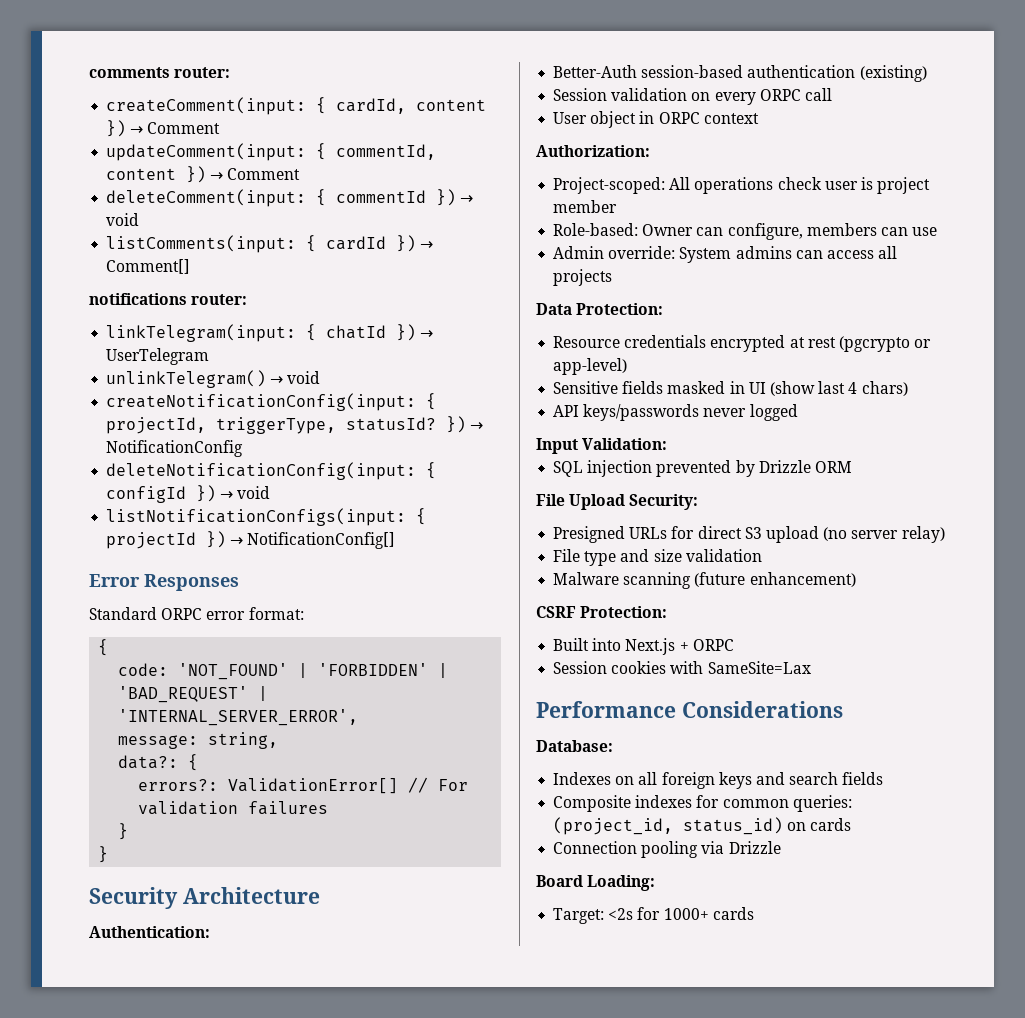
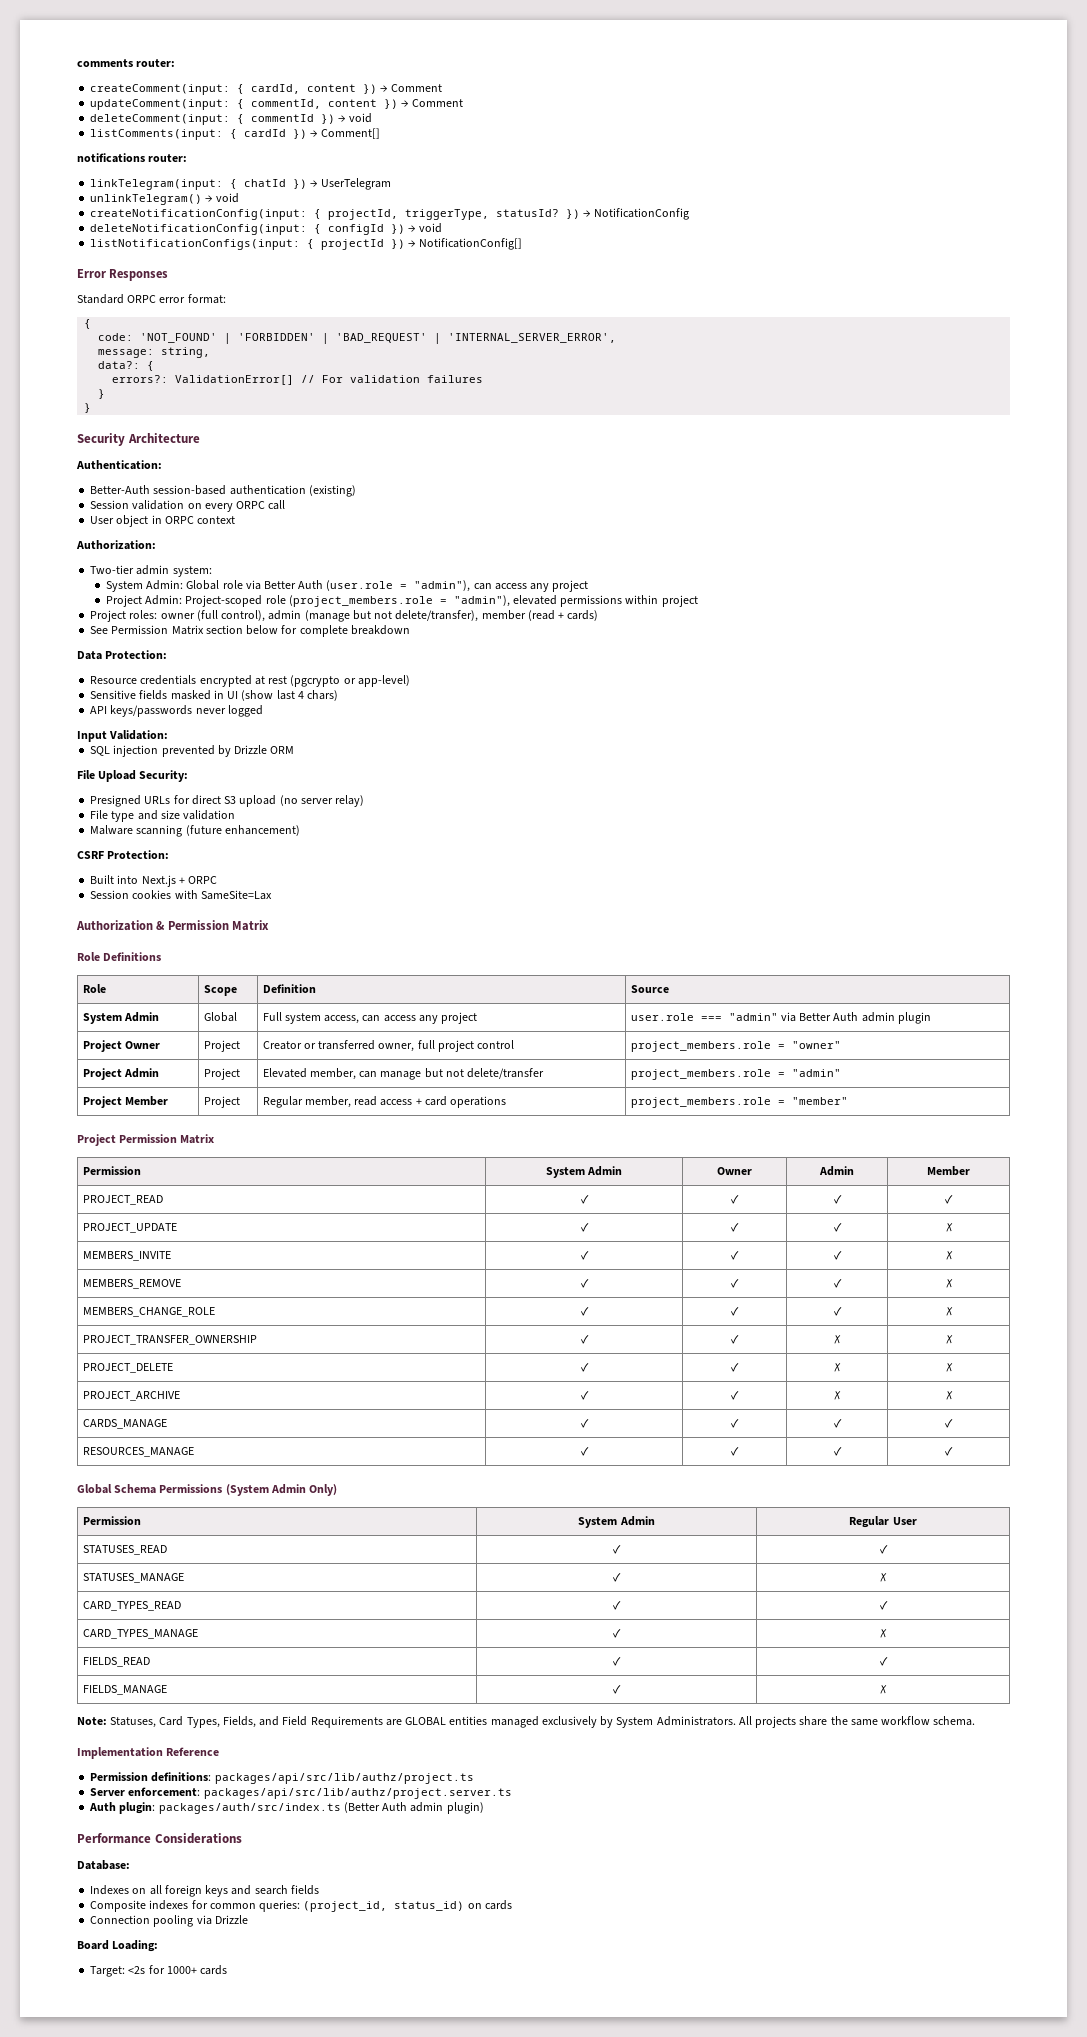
[553,177,931,194] [553,200,618,213] [553,223,938,240] [553,246,898,263] [553,269,613,286] Project-scoped: All operations check user is project member // Role-based: Owner can configure, members can use // Admin override: System admins can access all projects -> [90,565,212,577] [105,580,589,592] [105,595,698,607] [90,610,599,622] [90,625,410,637] Two-tier admin system: // System Admin: Global role via Better Auth (user.role = "admin"), can access any project // Project Admin: Project-scoped role (project_members.role = "admin"), elevated permissions within project // Project roles: owner (full control), admin (manage but not delete/transfer), member (read + cards) // See Permission Matrix section below for complete breakdown
(811, 667) none -> [76,920,270,931] [77,952,162,961] [82,984,106,993] [203,985,237,996] [262,984,316,993] [630,985,669,993] [82,1012,159,1024] [203,1012,237,1022] [262,1012,478,1024] [630,1012,931,1024] [82,1040,160,1052] [203,1040,240,1052] [262,1040,515,1052] [630,1041,841,1052] [82,1068,159,1080] [203,1068,240,1080] [262,1068,545,1080] [630,1069,841,1080] [82,1096,168,1108] [203,1096,240,1108] [262,1096,507,1108] [630,1097,848,1108] [77,1134,215,1146] [82,1166,141,1175] [545,1166,623,1178] [717,1167,752,1175] [819,1166,854,1176] [927,1166,970,1176] [82,1195,163,1205] [580,1195,589,1204] [731,1195,739,1204] [833,1195,842,1204] [945,1195,953,1204] [82,1223,177,1233] [580,1223,589,1232] [731,1223,739,1232] [833,1223,842,1232] [945,1223,953,1232] [82,1251,171,1261] [580,1251,589,1260] [731,1251,739,1260] [833,1251,842,1260] [945,1251,953,1260] [82,1279,181,1289] [580,1279,589,1288] [731,1279,739,1288] [833,1279,842,1288] [945,1279,953,1288] [82,1307,215,1317] [580,1307,589,1316] [731,1307,739,1316] [833,1307,842,1316] [945,1307,953,1316] [82,1335,257,1345] [580,1335,589,1344] [731,1335,739,1344] [834,1335,841,1344] [945,1335,953,1344] [82,1363,173,1373] [580,1363,589,1372] [731,1363,739,1372] [834,1363,841,1372] [945,1363,953,1372] [82,1391,180,1401] [580,1391,589,1400] [731,1391,739,1400] [834,1391,841,1400] [945,1391,953,1400] [82,1419,167,1429] [580,1419,589,1428] [731,1419,739,1428] [833,1419,842,1428] [945,1419,953,1428] [82,1447,194,1457] [580,1447,589,1456] [731,1447,739,1456] [833,1447,842,1456] [945,1447,953,1456] [77,1484,338,1496] [82,1516,141,1525] [578,1516,655,1528] [849,1516,917,1528] [82,1545,167,1555] [613,1545,621,1554] [879,1545,888,1554] [82,1573,184,1583] [613,1573,621,1582] [880,1573,887,1582] [82,1601,181,1611] [613,1601,621,1610] [879,1601,888,1610] [82,1629,198,1639] [613,1629,621,1638] [880,1629,887,1638] [82,1657,150,1667] [613,1657,621,1666] [879,1657,888,1666] [82,1685,167,1695] [613,1685,621,1694] [880,1685,887,1694] [77,1716,976,1728] [77,1747,220,1759] [90,1772,474,1784] [90,1787,512,1799] [89,1802,484,1814] // Authorization & Permission Matrix // Role Definitions // Role | Scope | Definition | Source // System Admin | Global | Full system access, can access any project | user.role === "admin" via Better Auth admin plugin // Project Owner | Project | Creator or transferred owner, full project control | project_members.role = "owner" // Project Admin | Project | Elevated member, can manage but not delete/transfer | project_members.role = "admin" // Project Member | Project | Regular member, read access + card operations | project_members.role = "member" // Project Permission Matrix // Permission | System Admin | Owner | Admin | Member // PROJECT_READ | ✓ | ✓ | ✓ | ✓ // PROJECT_UPDATE | ✓ | ✓ | ✓ | ✗ // MEMBERS_INVITE | ✓ | ✓ | ✓ | ✗ // MEMBERS_REMOVE | ✓ | ✓ | ✓ | ✗ // MEMBERS_CHANGE_ROLE | ✓ | ✓ | ✓ | ✗ // PROJECT_TRANSFER_OWNERSHIP | ✓ | ✓ | ✗ | ✗ // PROJECT_DELETE | ✓ | ✓ | ✗ | ✗ // PROJECT_ARCHIVE | ✓ | ✓ | ✗ | ✗ // CARDS_MANAGE | ✓ | ✓ | ✓ | ✓ // RESOURCES_MANAGE | ✓ | ✓ | ✓ | ✓ // Global Schema Permissions (System Admin Only) // Permission | System Admin | Regular User // STATUSES_READ | ✓ | ✓ // STATUSES_MANAGE | ✓ | ✗ // CARD_TYPES_READ | ✓ | ✓ // CARD_TYPES_MANAGE | ✓ | ✗ // FIELDS_READ | ✓ | ✓ // FIELDS_MANAGE | ✓ | ✗ // Note: Statuses, Card Types, Fields, and Field Requirements are GLOBAL entities managed exclusively by System Administrators. All projects share the same workflow schema. // Implementation Reference // Permission definitions: packages/api/src/lib/authz/project.ts // Server enforcement: packages/api/src/lib/authz/project.server.ts // Auth plugin: packages/auth/src/index.ts (Better Auth admin plugin)

